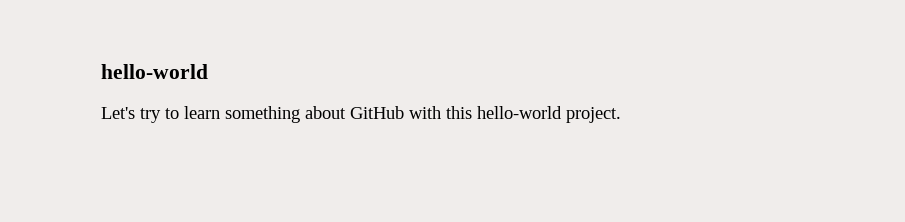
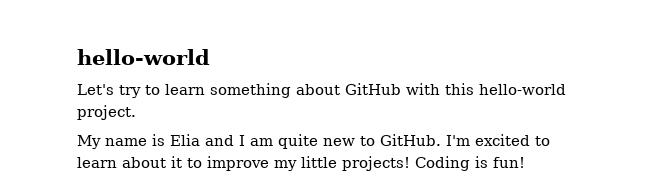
(621, 115) none -> [77,134,550,149] [77,156,525,171] // My name is Elia and I am quite new to GitHub. I'm excited to learn about it to improve my little projects! Coding is fun!

